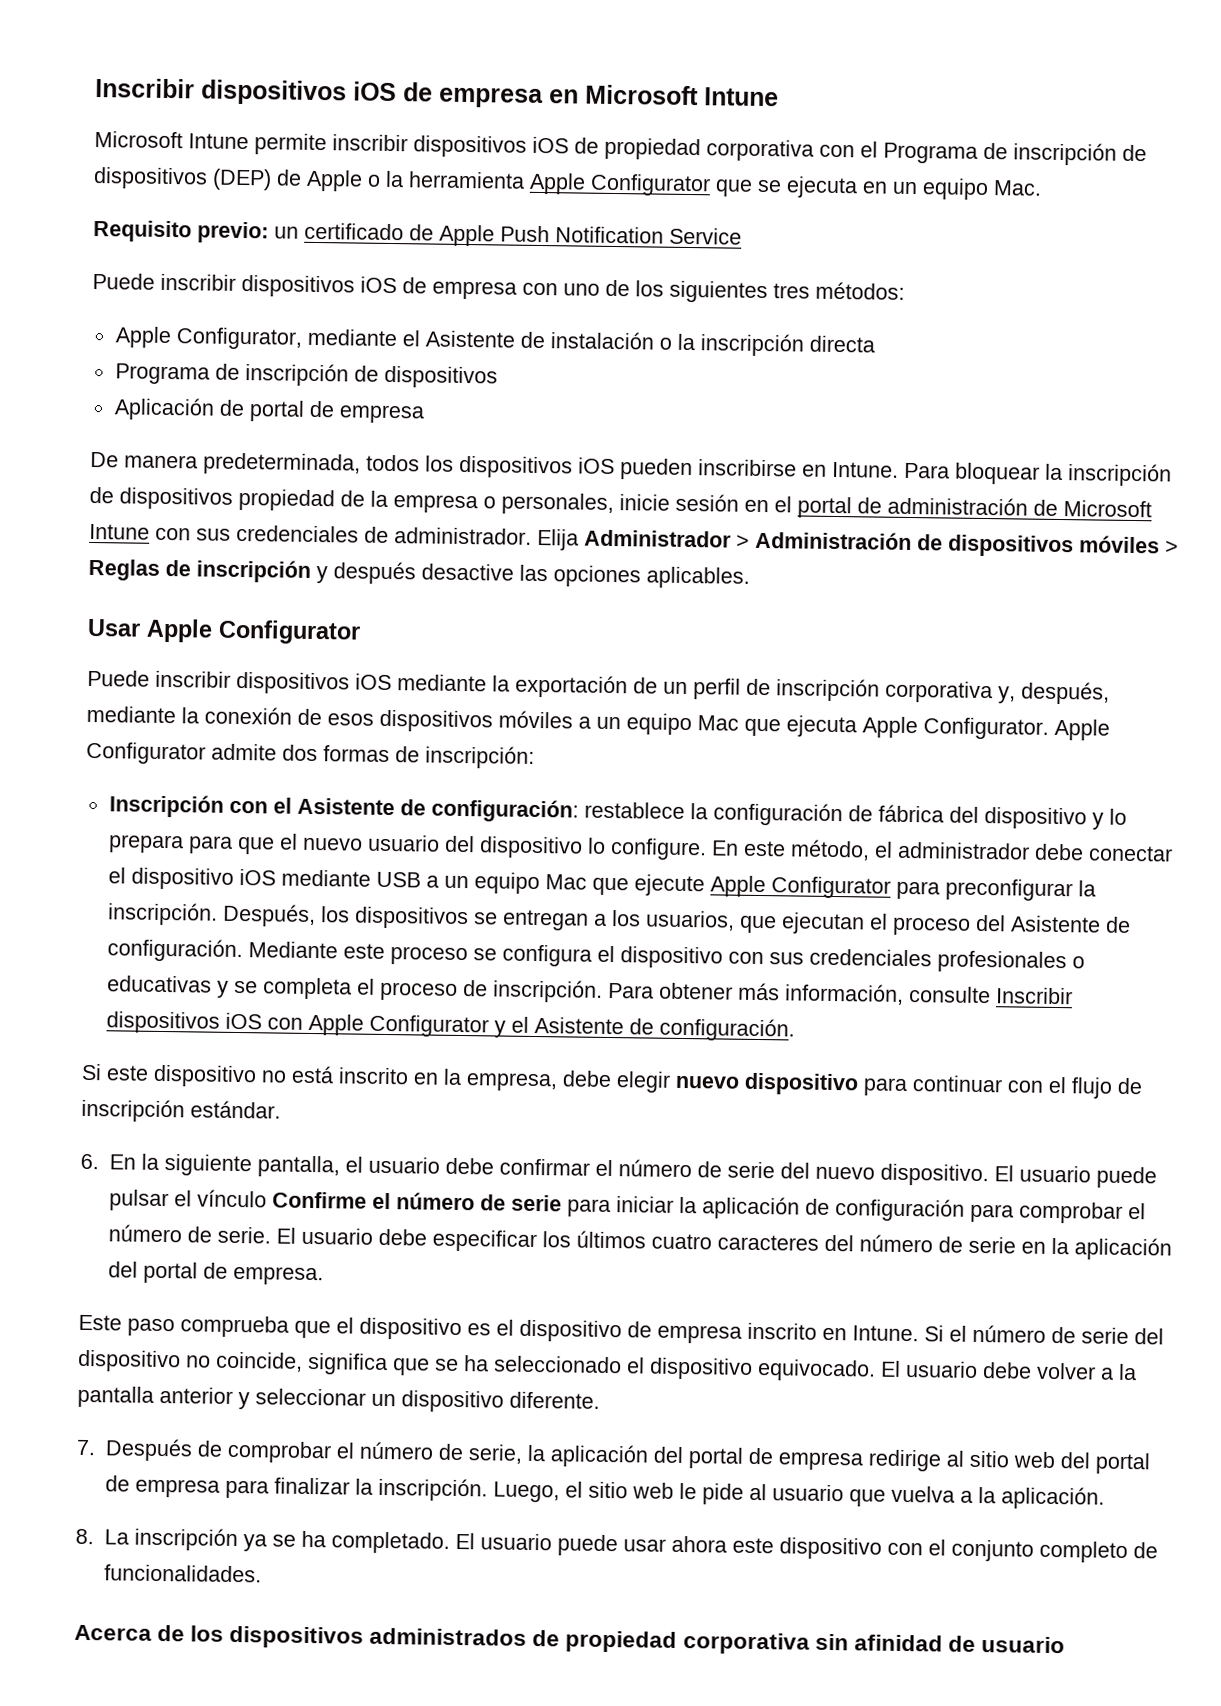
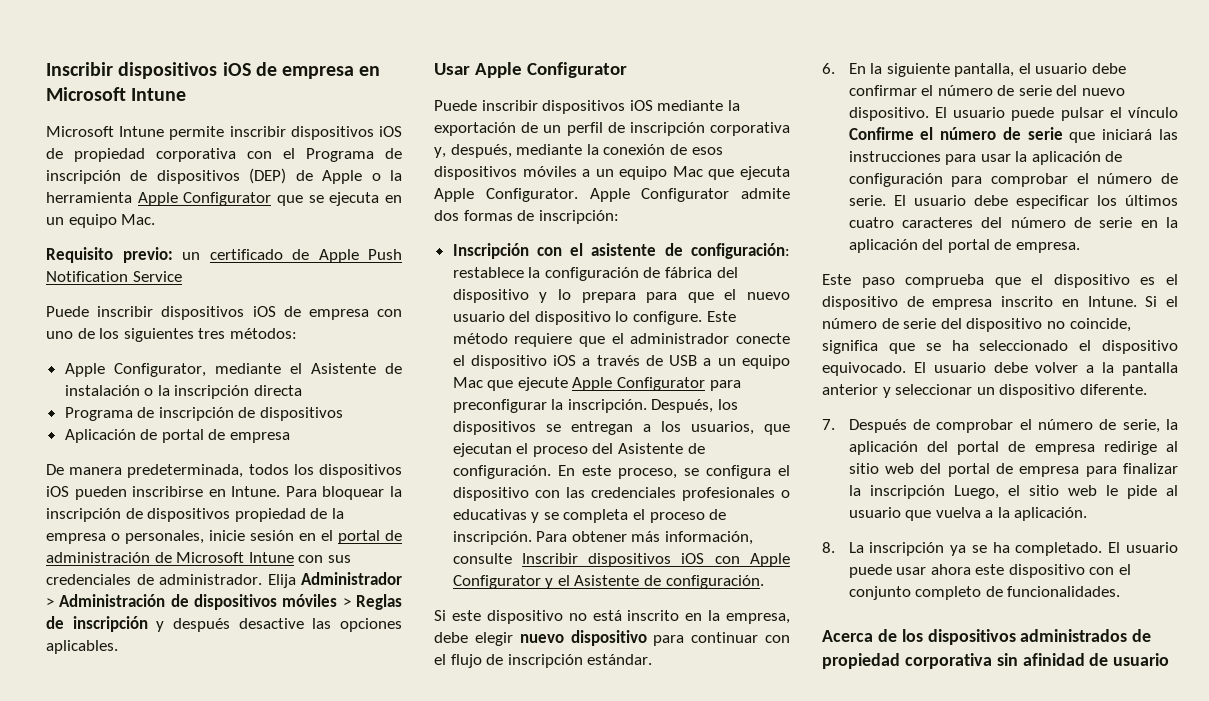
[296,797,395,816] Asistente -> [591,243,657,256] asistente
[710,839,1173,862] [107,867,371,890] En este método, el administrador debe conectar el dispositivo iOS mediante -> [706,311,736,322] [452,333,790,347] [452,355,663,369] Este método requiere que el administrador conecte el dispositivo iOS a través de
[247,941,468,966] Mediante este proceso -> [557,465,677,479] En este proceso,
[768,952,804,965] sus -> [565,487,585,498] las
[566,1196,674,1218] para iniciar -> [1069,129,1178,143] [848,151,1011,165] que iniciará las instrucciones para usar
[377,1477,488,1502] inscripción. -> [869,485,945,499] inscripción

